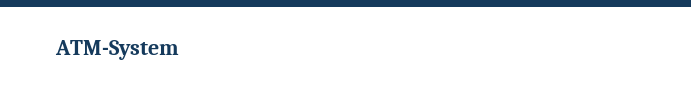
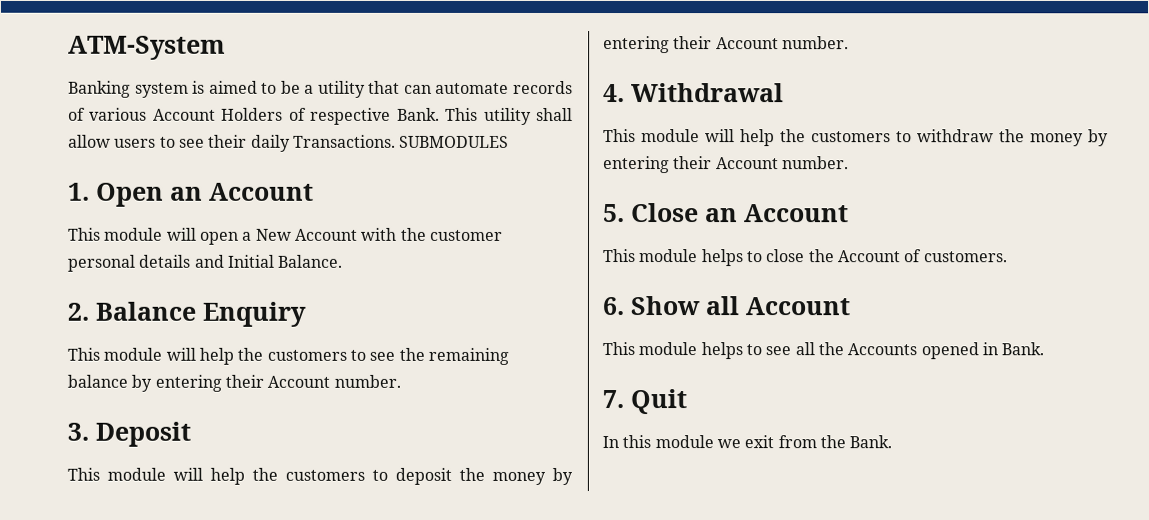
(179, 50) none -> [68,80,574,98] [68,107,574,125] [68,134,510,152] [68,182,314,207] [68,227,503,245] [67,254,344,272] [67,301,306,327] [67,347,509,365] [67,374,401,392] [67,421,191,447] [67,467,573,485] [603,36,849,54] [603,83,784,103] [603,129,1109,147] [603,156,849,174] [603,203,849,223] [602,249,1008,267] [602,296,850,316] [602,342,1045,360] [602,389,687,415] [602,435,893,449] // Banking system is aimed to be a utility that can automate records of various Account Holders of respective Bank. This utility shall allow users to see their daily Transactions. SUBMODULES // 1. Open an Account // This module will open a New Account with the customer personal details and Initial Balance. // 2. Balance Enquiry // This module will help the customers to see the remaining balance by entering their Account number. // 3. Deposit // This module will help the customers to deposit the money by entering their Account number. // 4. Withdrawal // This module will help the customers to withdraw the money by entering their Account number. // 5. Close an Account // This module helps to close the Account of customers. // 6. Show all Account // This module helps to see all the Accounts opened in Bank. // 7. Quit // In this module we exit from the Bank.

